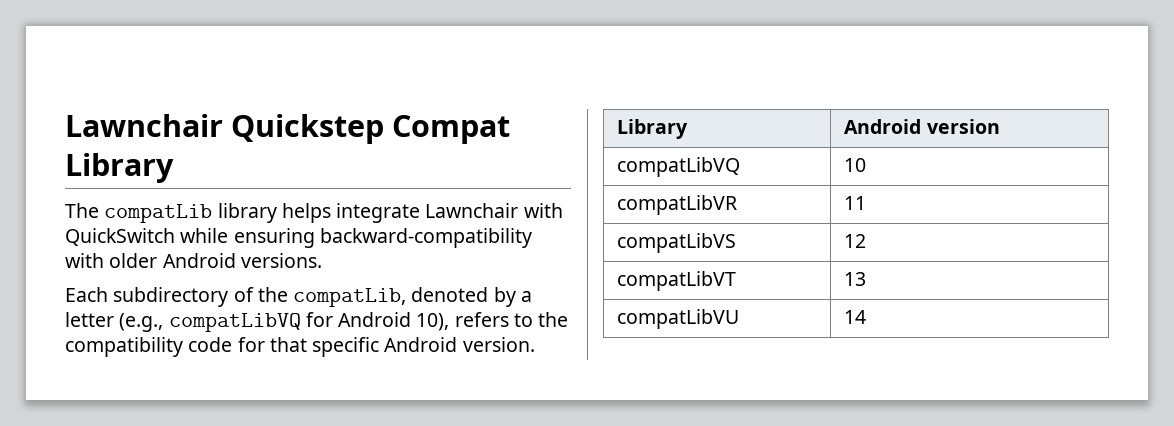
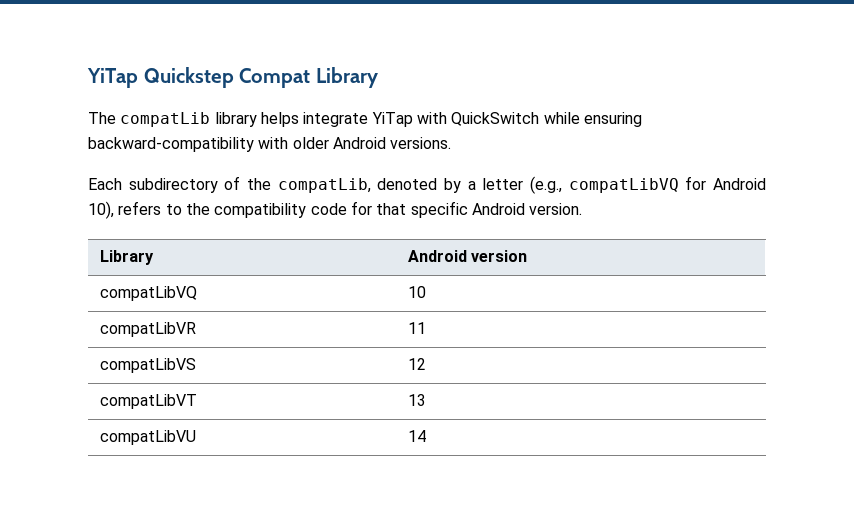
[65,114,223,137] Lawnchair -> [87,68,138,88] YiTap
[425,203,519,218] Lawnchair -> [371,112,413,127] YiTap

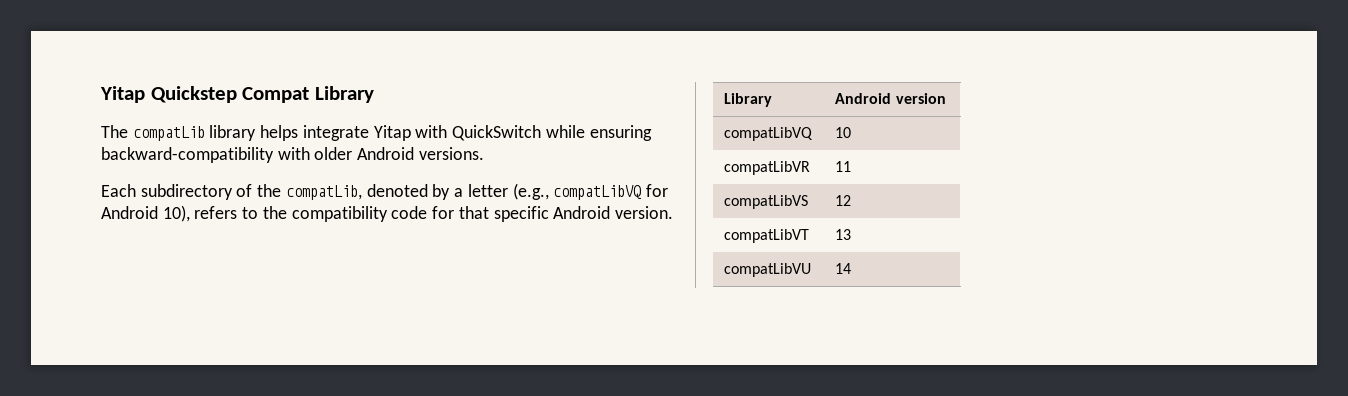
[87,68,138,88] YiTap -> [100,86,145,103] Yitap
[371,112,413,127] YiTap -> [373,125,411,141] Yitap

